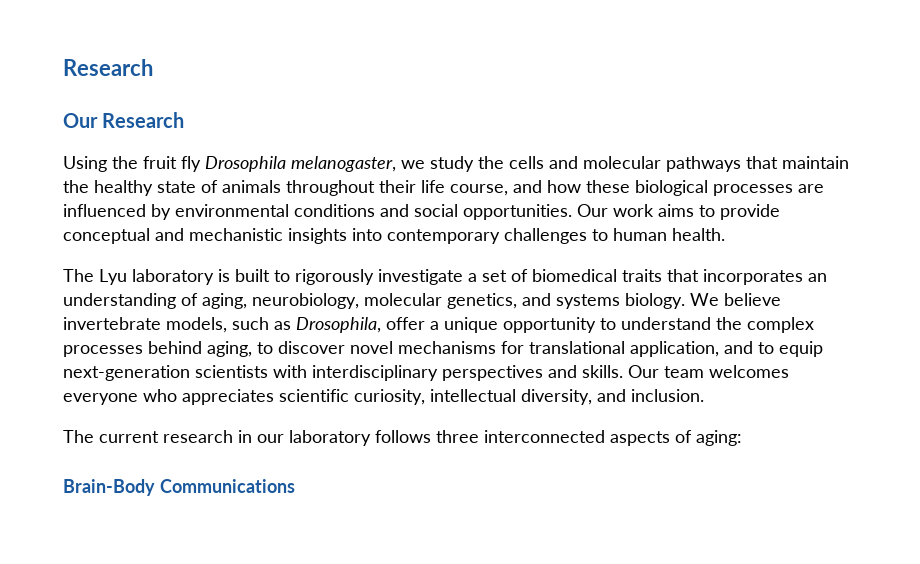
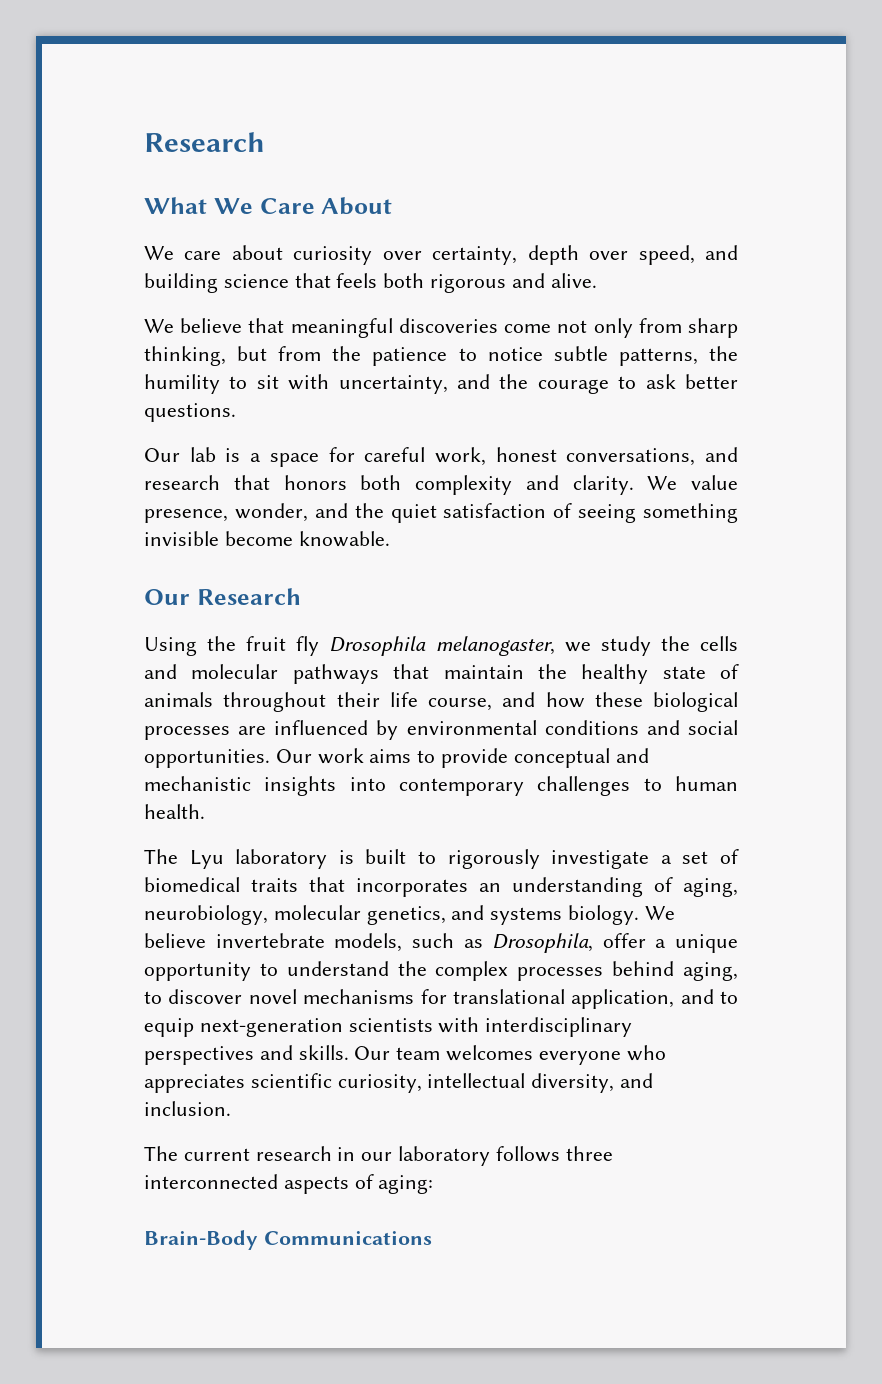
[63,59,153,76] Research -> [144,132,265,152] [144,197,393,215] [144,245,739,265] [144,273,597,293] [144,318,738,338] [144,346,738,366] [144,374,738,394] [144,403,236,422] [144,447,738,467] [144,475,738,495] [144,503,738,523] [144,531,390,547] Research // What We Care About // We care about curiosity over certainty, depth over speed, and building science that feels both rigorous and alive. // We believe that meaningful discoveries come not only from sharp thinking, but from the patience to notice subtle patterns, the humility to sit with uncertainty, and the courage to ask better questions. // Our lab is a space for careful work, honest conversations, and research that honors both complexity and clarity. We value presence, wonder, and the quiet satisfaction of seeing something invisible become knowable.

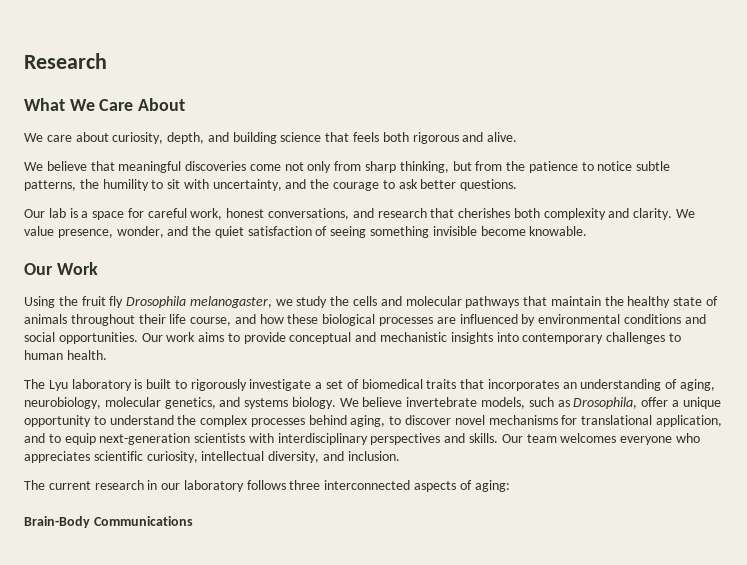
[293,245,695,265] curiosity over certainty, depth over speed, -> [112,132,205,144] curiosity, depth,
[283,475,347,490] honors -> [458,208,511,218] cherishes
[196,588,301,605] Research -> [56,262,98,275] Work

